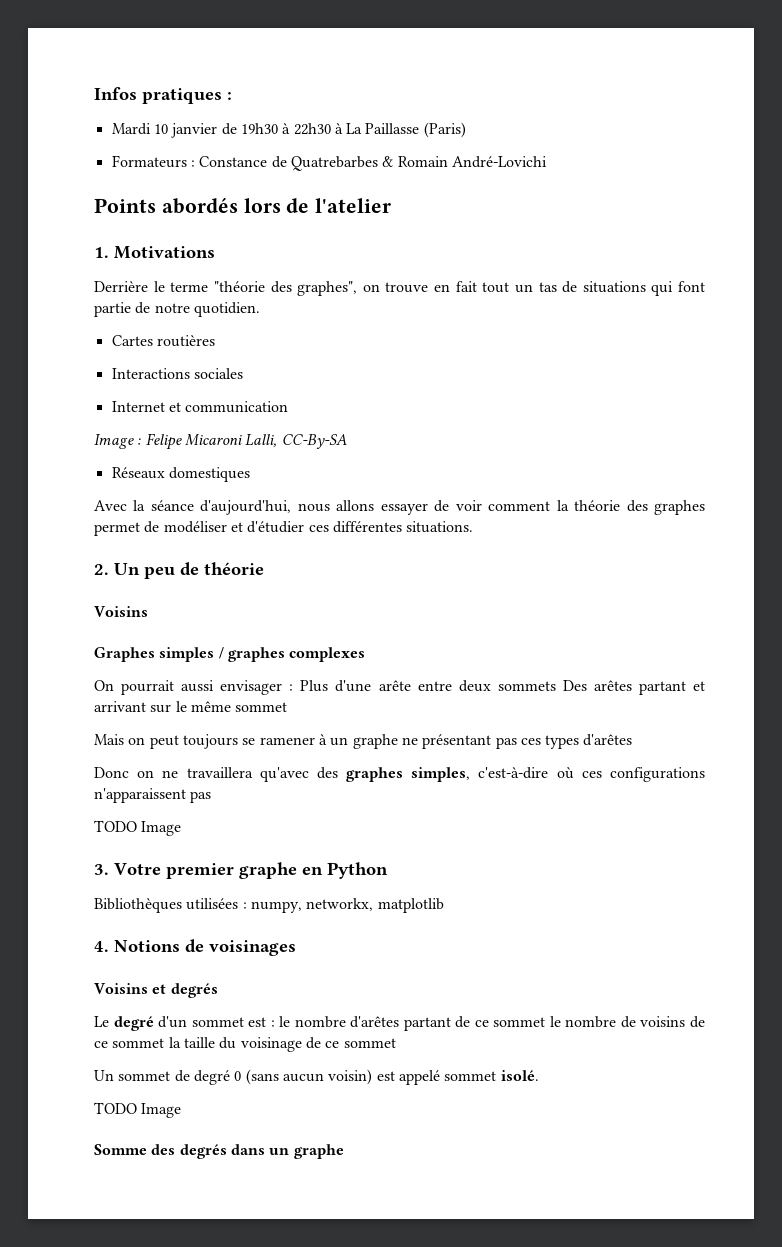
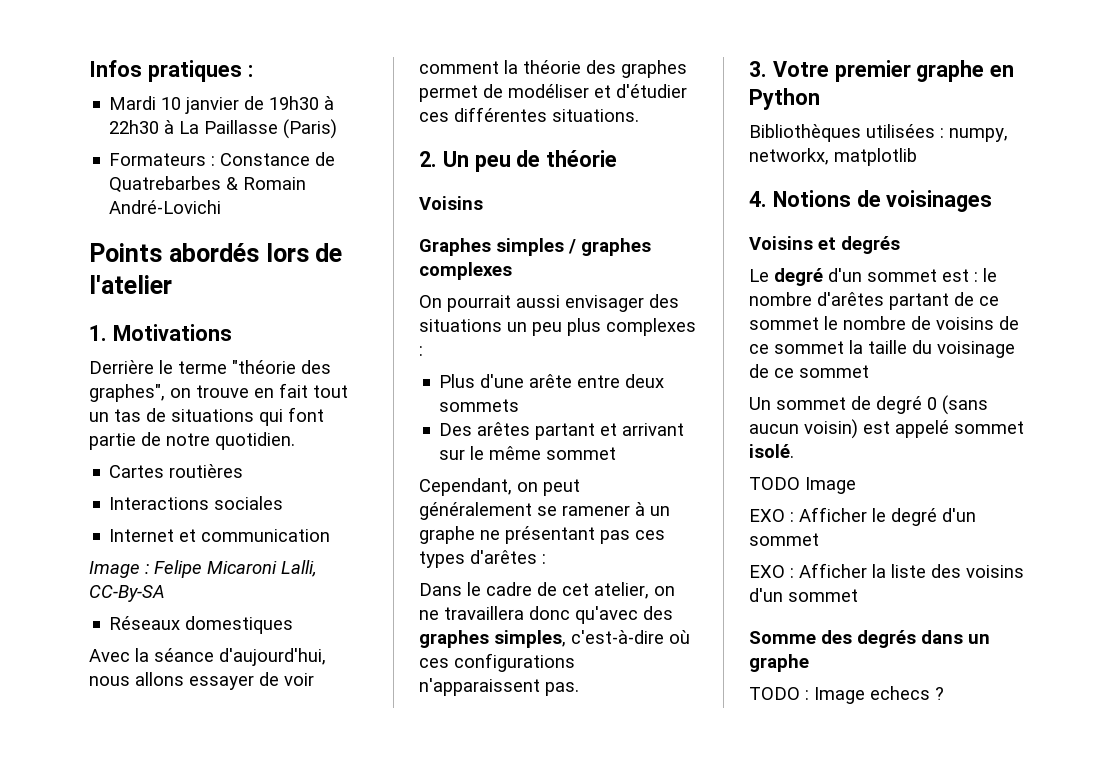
[289,684,294,691] : -> [649,294,679,308] [419,318,696,336] [419,346,423,356] des situations un peu plus complexes : //
(556, 686) none -> (520, 405) //
[94,734,124,745] Mais -> [419,478,512,496] Cependant,
[182,734,238,749] toujours -> [419,502,532,520] généralement
[94,767,129,778] // Donc -> [542,554,546,564] [419,582,649,599] : // Dans le cadre de cet atelier,
(253, 772) none -> [529,606,570,620] donc
[190,791,212,803] [94,820,182,836] pas // TODO Image -> [545,682,579,696] pas.
(182, 1110) none -> [749,507,976,526] [749,533,819,546] [749,563,1024,578] [749,588,858,602] // EXO : Afficher le degré d'un sommet // EXO : Afficher la liste des voisins d'un sommet
(344, 1151) none -> [749,686,944,704] // TODO : Image echecs ?

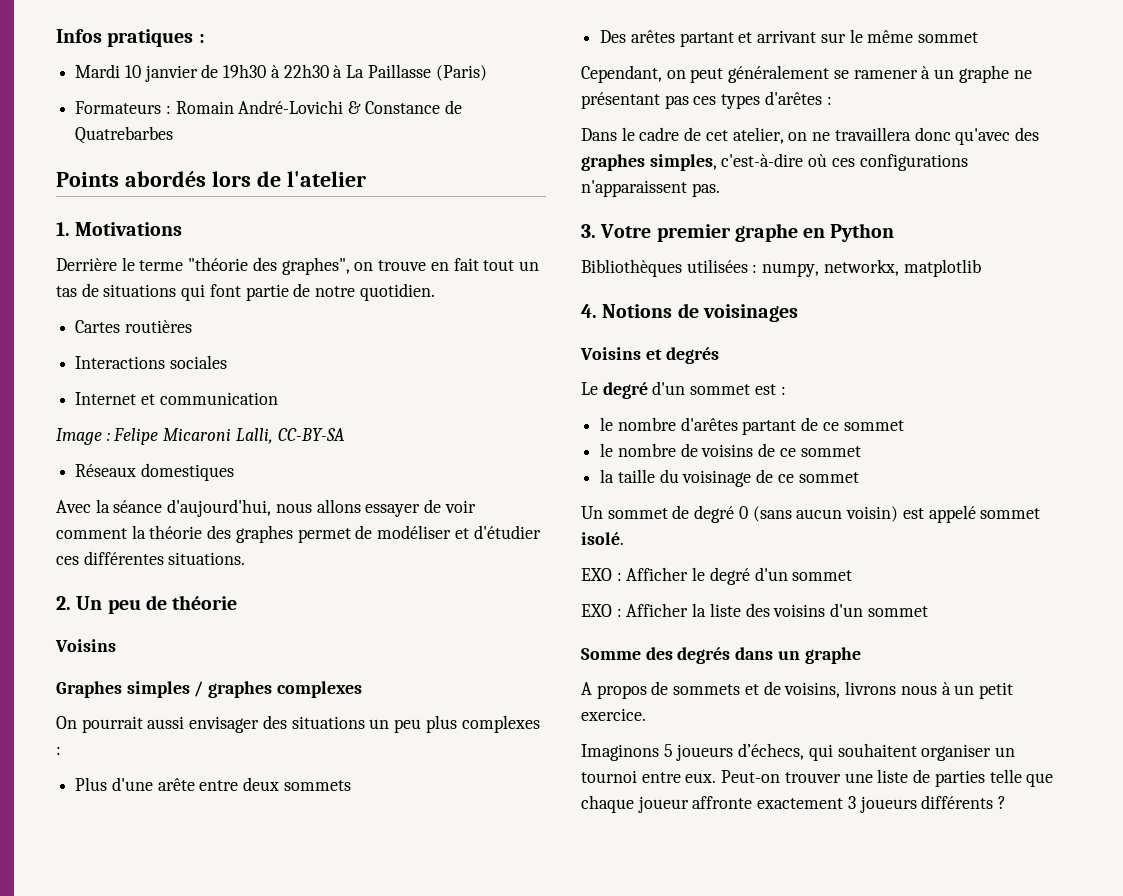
(216, 161) none -> [175,100,362,114] Romain André-Lovichi &
[226,177,307,190] [109,200,222,214] & Romain André-Lovichi -> (174, 135) none
[89,585,165,602] CC-By-SA -> [277,428,345,441] CC-BY-SA
(978, 277) none -> (786, 390) //
(819, 323) none -> (904, 425) //
(844, 347) none -> (861, 451) //
[749,477,856,494] // TODO Image -> (624, 538) none
[749,686,930,704] TODO : Image echecs -> [581,681,1013,699] [581,708,646,721] [581,743,1016,761] [581,769,1054,787] [581,795,994,813] A propos de sommets et de voisins, livrons nous à un petit exercice. // Imaginons 5 joueurs d’échecs, qui souhaitent organiser un tournoi entre eux. Peut-on trouver une liste de parties telle que chaque joueur affronte exactement 3 joueurs différents

